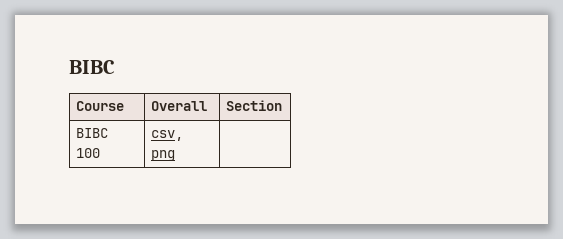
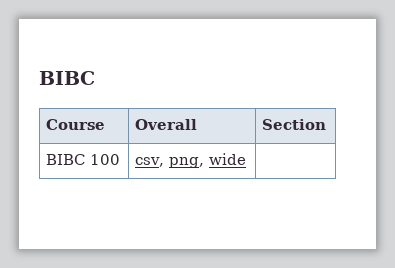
[150,150,175,161] png -> [169,153,247,168] png, wide

